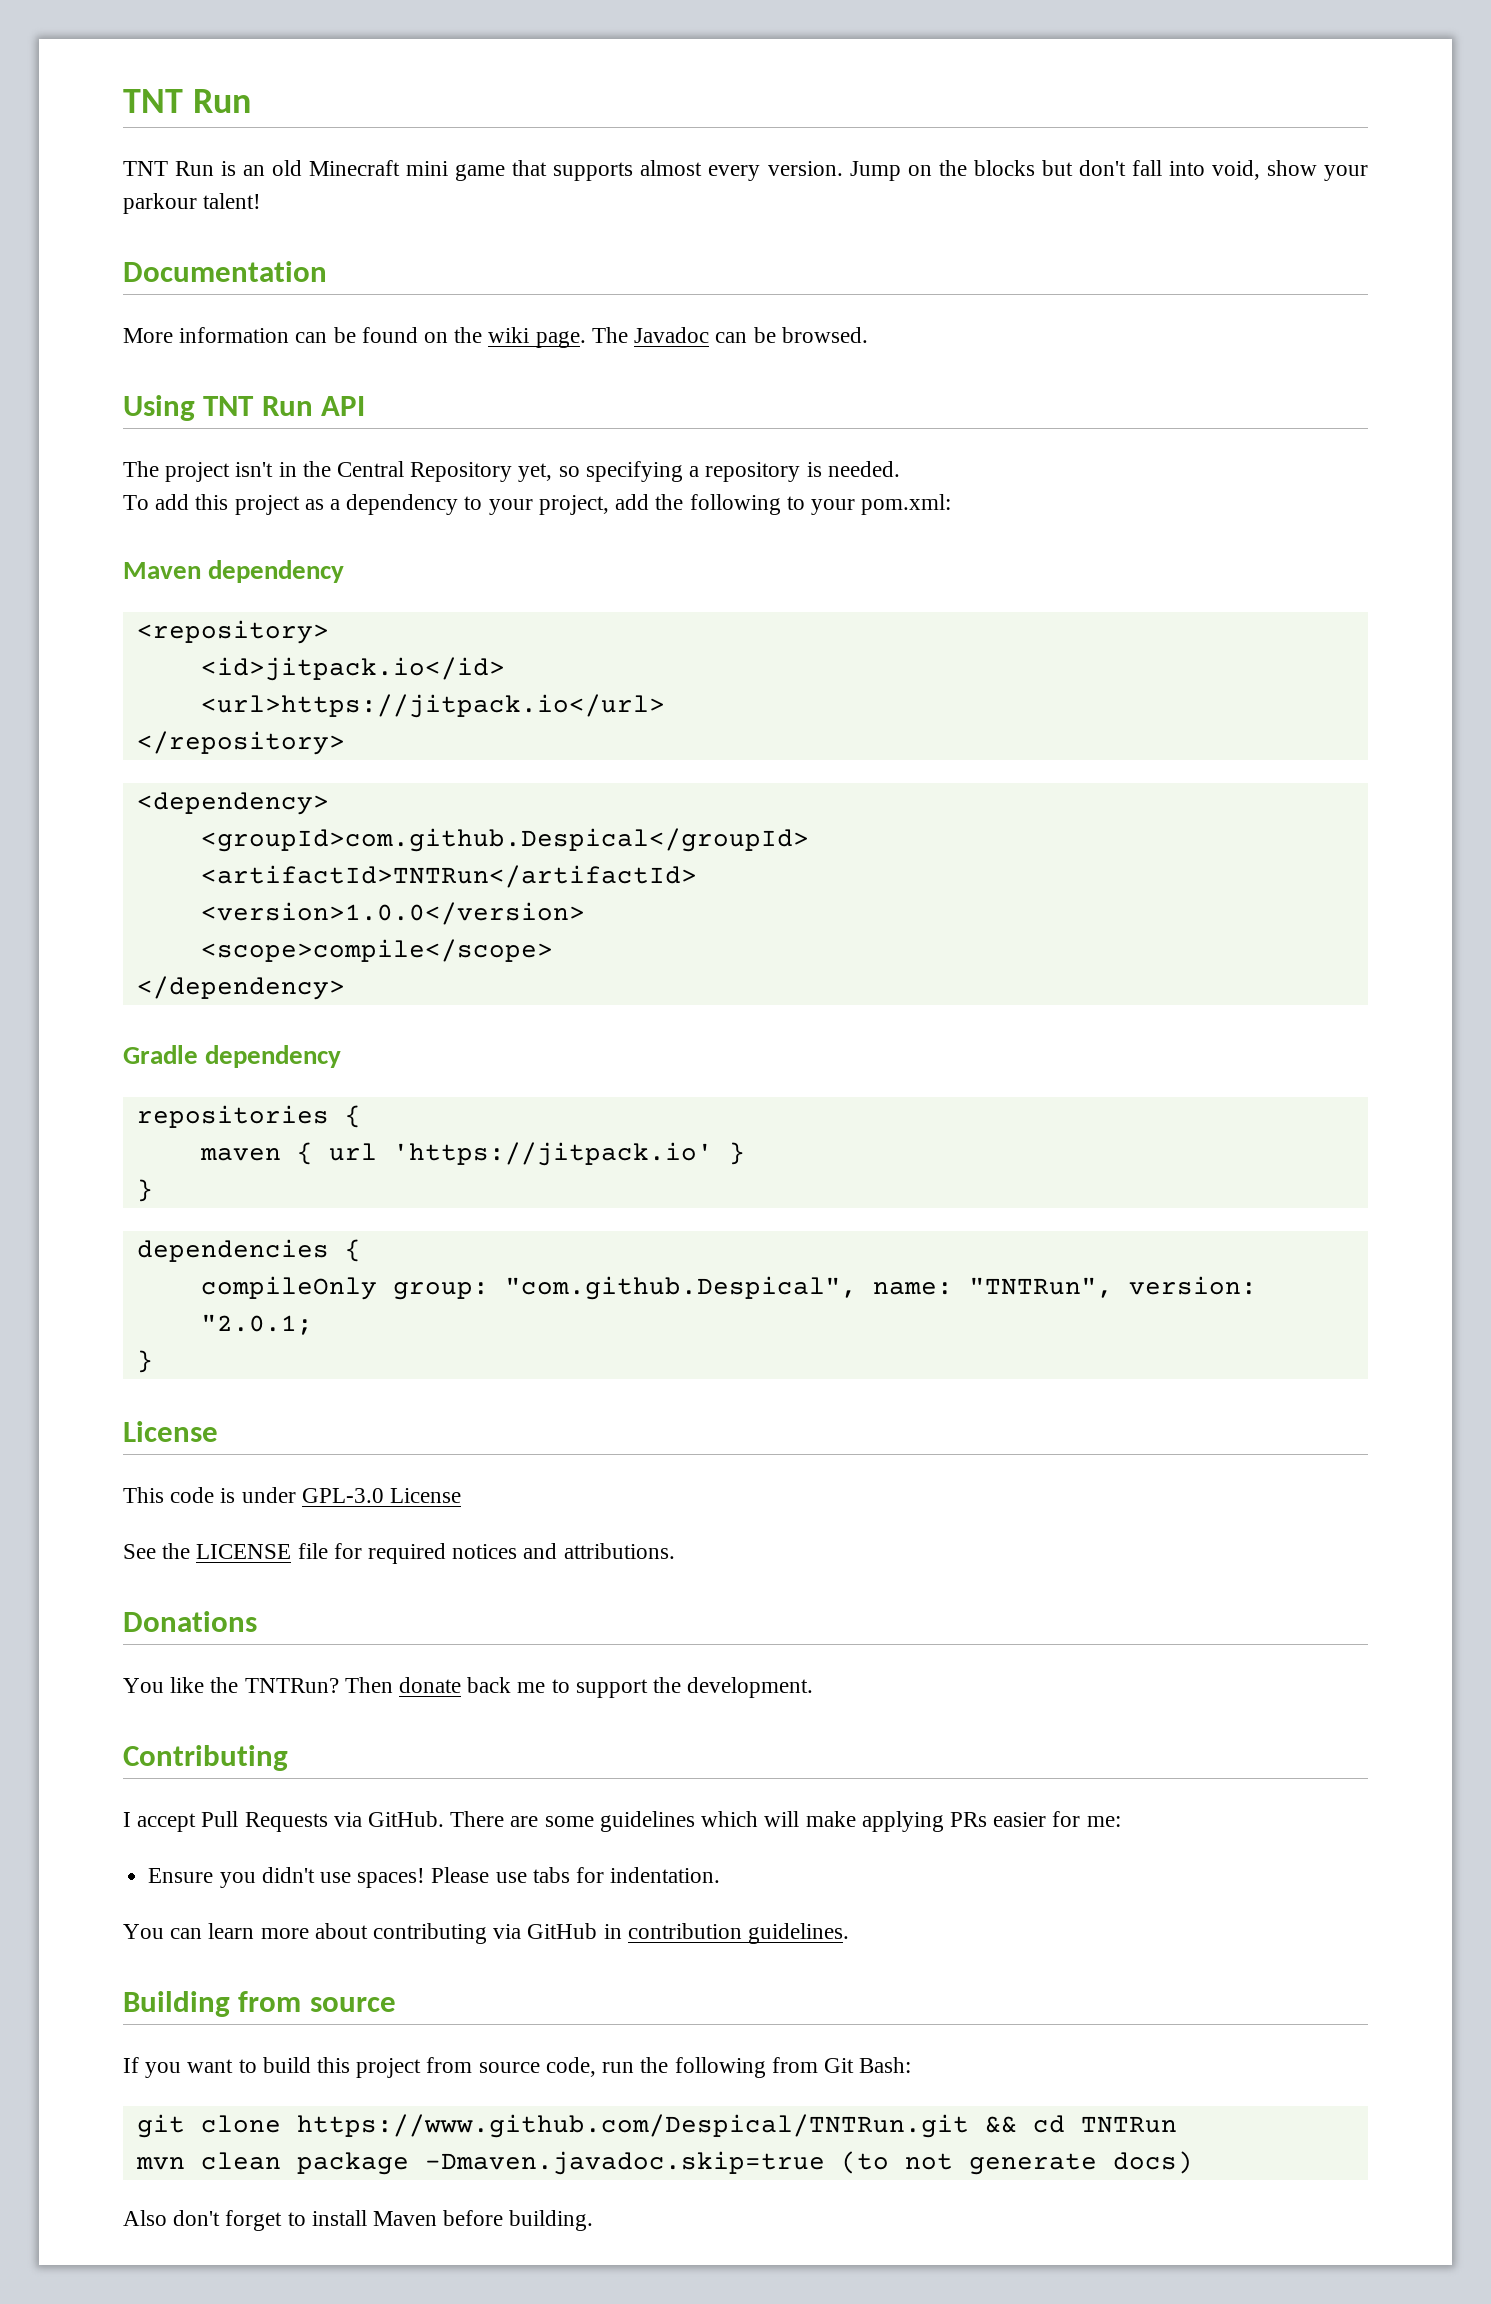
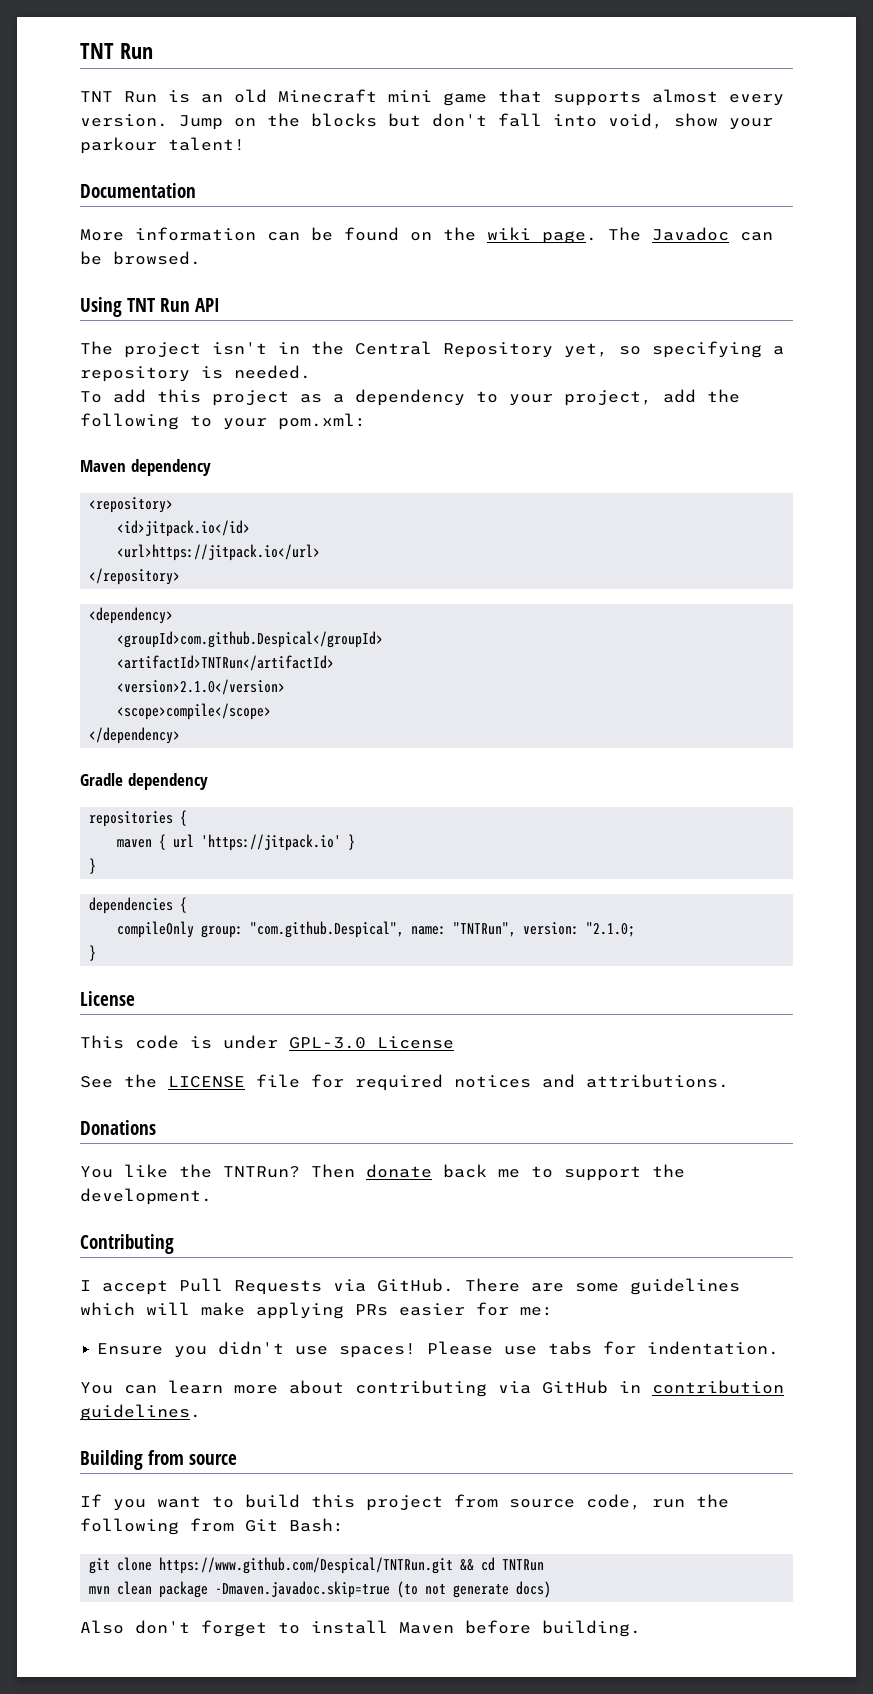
[200,902,585,925] <version>1.0.0</version> -> [117,679,286,695] <version>2.1.0</version>
[200,1314,313,1335] "2.0.1; -> [586,922,636,937] "2.1.0;

